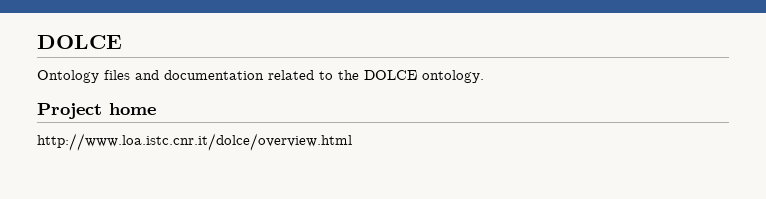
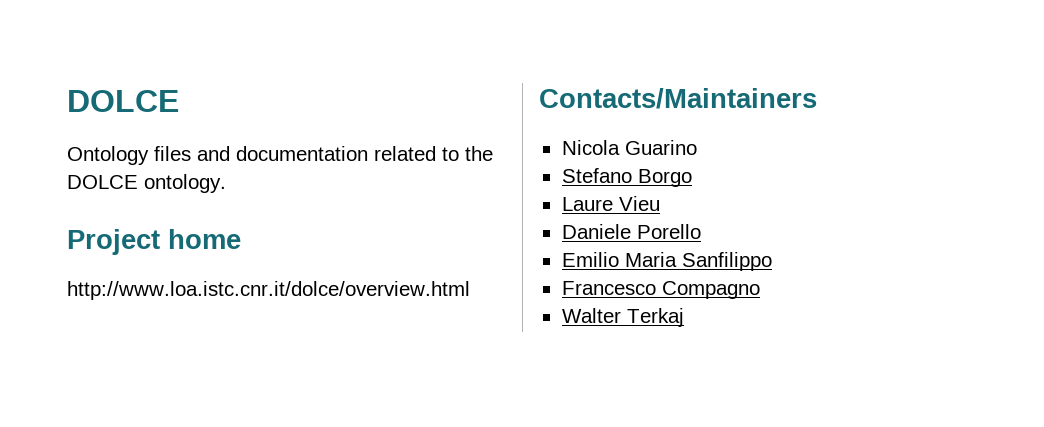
(352, 142) none -> [539,88,817,109] [561,140,697,155] [561,168,692,187] [561,196,660,211] [561,224,701,239] [561,252,772,271] [561,281,760,299] [561,308,684,327] // Contacts/Maintainers // Nicola Guarino // Stefano Borgo // Laure Vieu // Daniele Porello // Emilio Maria Sanfilippo // Francesco Compagno // Walter Terkaj

